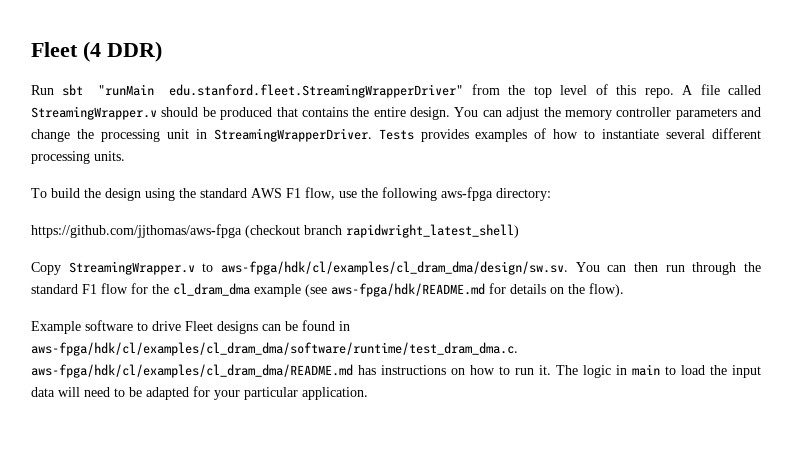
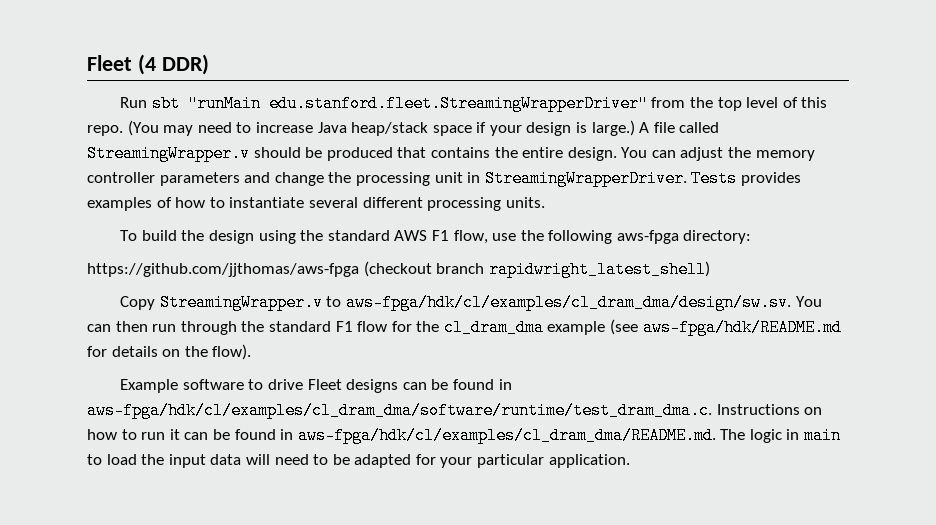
(674, 93) none -> [127,120,635,136] (You may need to increase Java heap/stack space if your design is large.)
[31,364,446,378] aws-fpga/hdk/cl/examples/cl_dram_dma/README.md has instructions -> [716,404,800,415] Instructions
[539,365,551,375] it. -> [169,427,716,444] it can be found in aws-fpga/hdk/cl/examples/cl_dram_dma/README.md.

